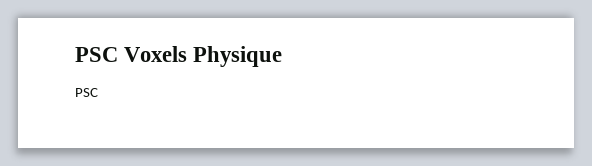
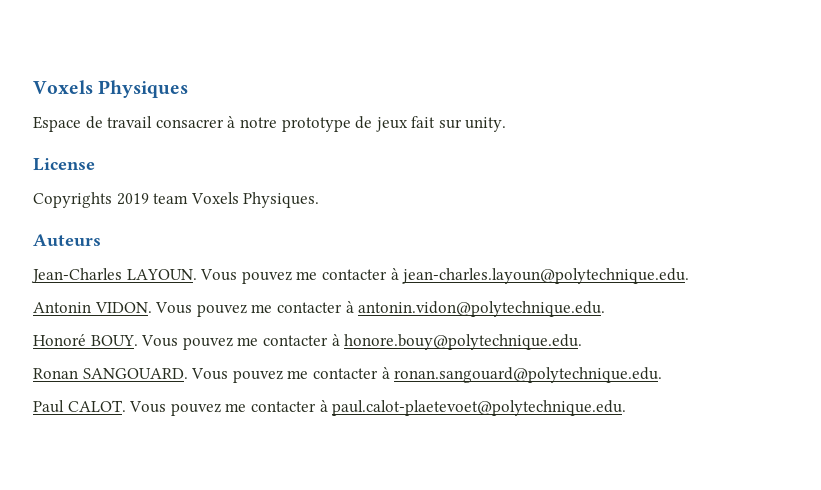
[75,46,283,67] [75,88,98,97] PSC Voxels Physique // PSC -> [33,80,189,98] [33,116,507,132] [33,158,95,171] [33,192,320,208] [33,234,101,247] [31,268,690,284] [33,301,606,317] [33,334,583,350] [33,367,663,383] [33,400,627,416] Voxels Physiques // Espace de travail consacrer à notre prototype de jeux fait sur unity. // License // Copyrights 2019 team Voxels Physiques. // Auteurs // Jean-Charles LAYOUN. Vous pouvez me contacter à jean-charles.layoun@polytechnique.edu. // Antonin VIDON. Vous pouvez me contacter à antonin.vidon@polytechnique.edu. // Honoré BOUY. Vous pouvez me contacter à honore.bouy@polytechnique.edu. // Ronan SANGOUARD. Vous pouvez me contacter à ronan.sangouard@polytechnique.edu. // Paul CALOT. Vous pouvez me contacter à paul.calot-plaetevoet@polytechnique.edu.

